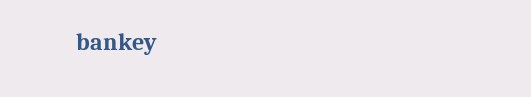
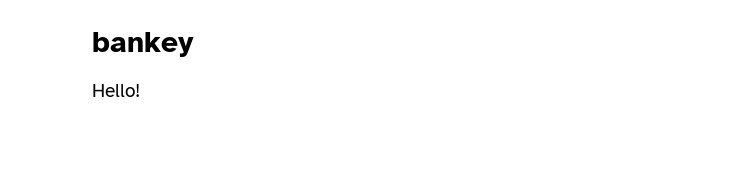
(157, 44) none -> [92,84,140,97] // Hello!

